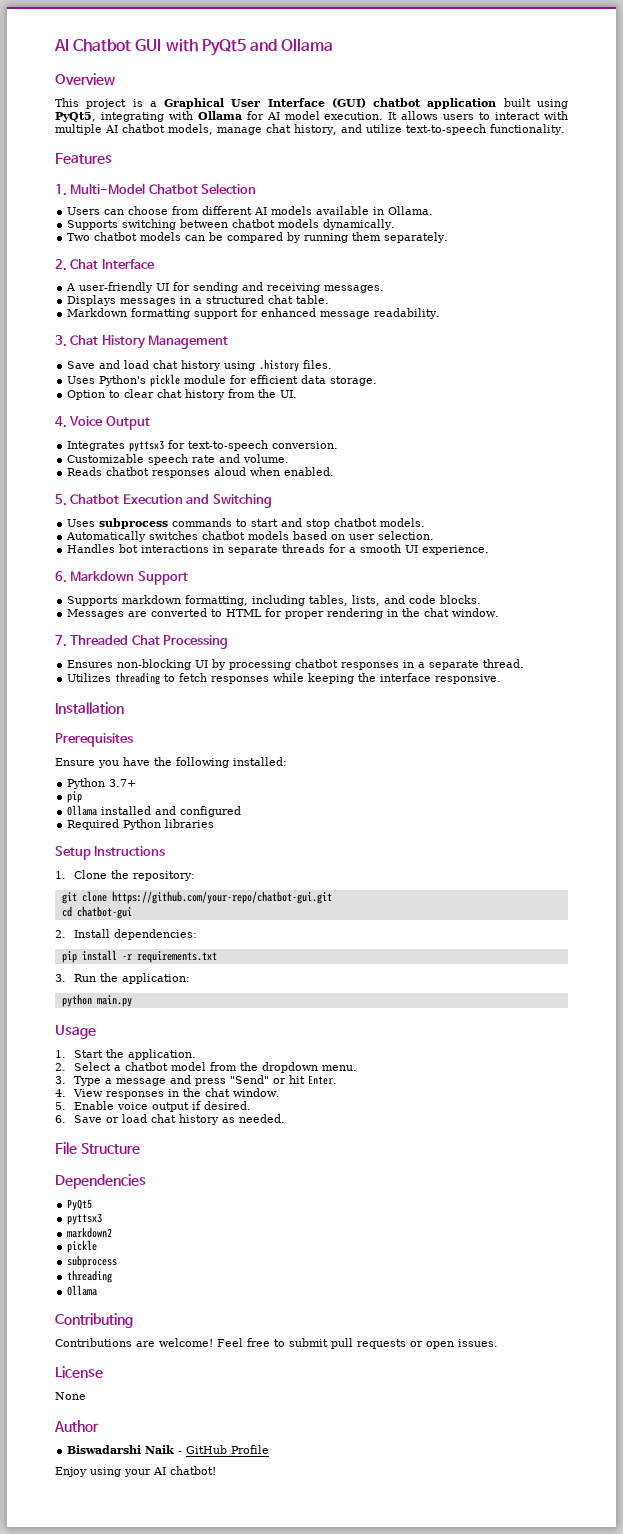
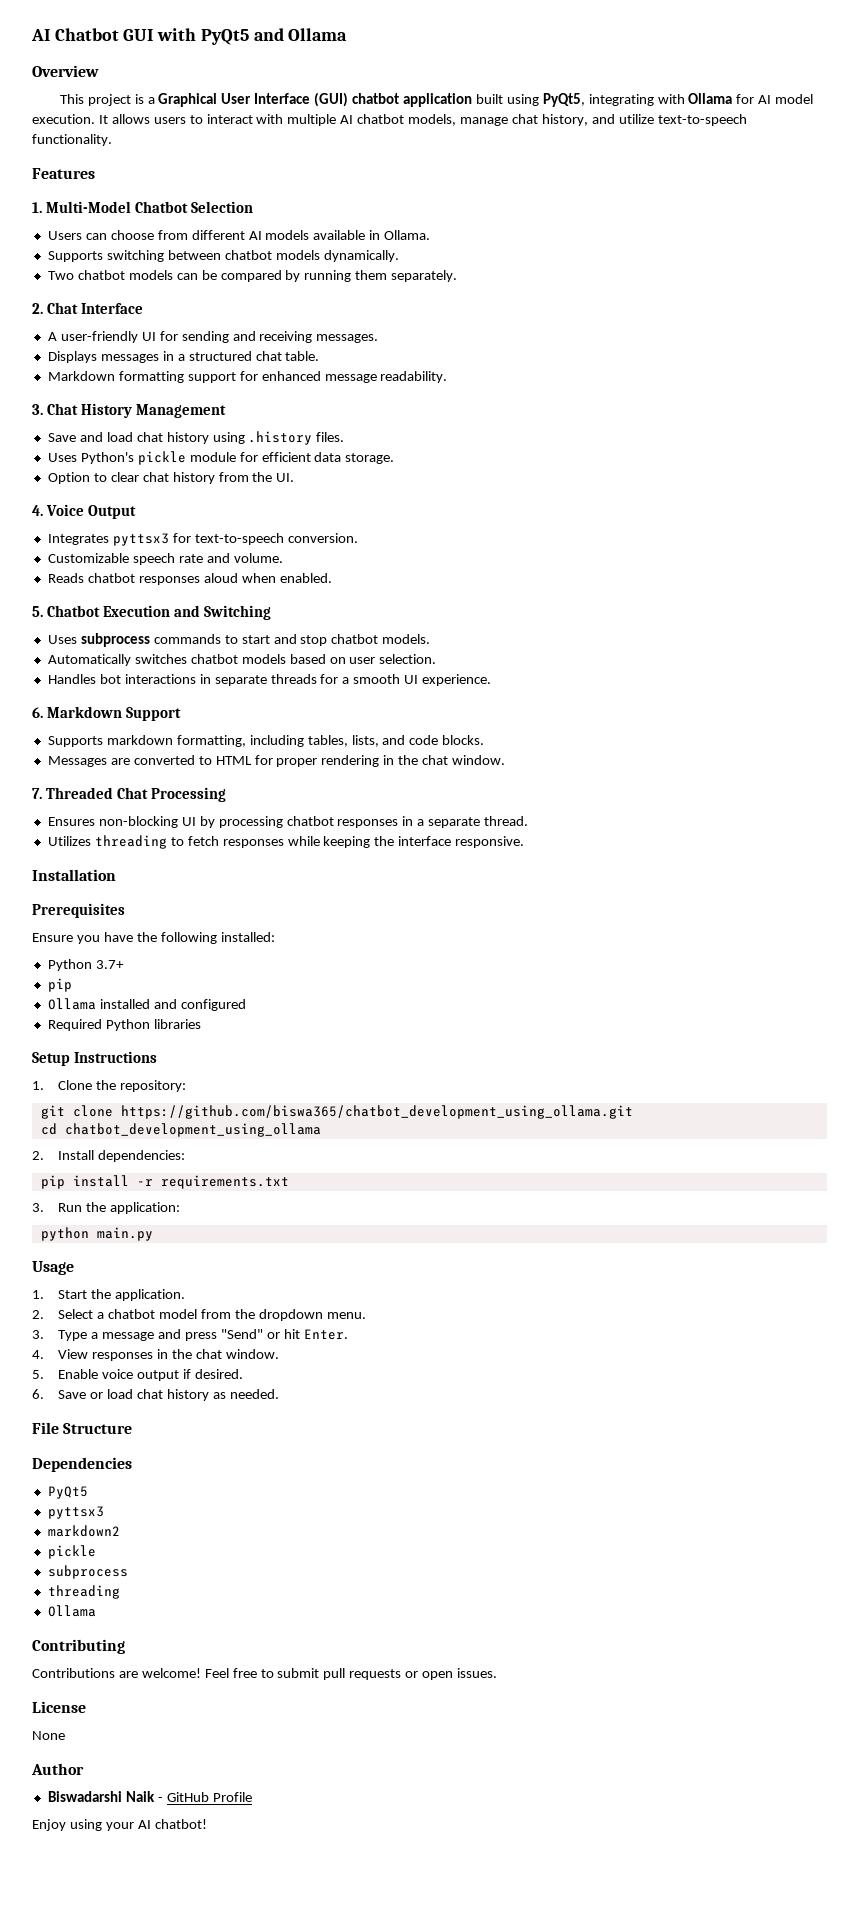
[111,891,332,904] https://github.com/your-repo/chatbot-gui.git -> [120,1105,633,1119] https://github.com/biswa365/chatbot_development_using_ollama.git
[76,906,132,919] chatbot-gui -> [64,1123,321,1137] chatbot_development_using_ollama

